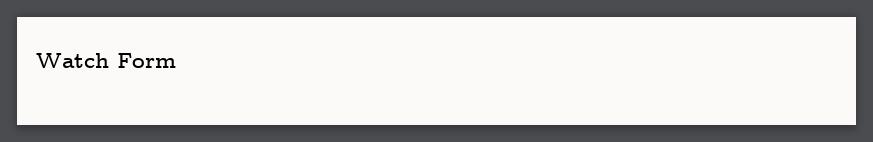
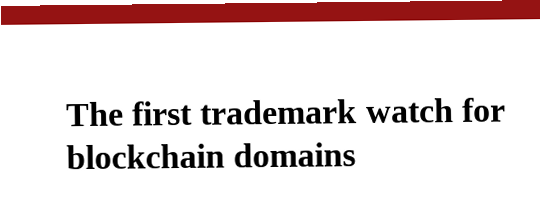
[36,53,176,68] Watch Form -> [65,97,506,127] [66,142,357,170] The first trademark watch for blockchain domains

